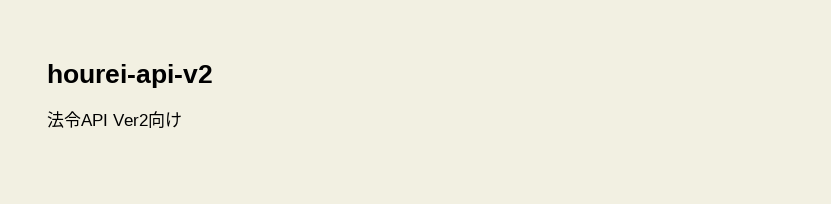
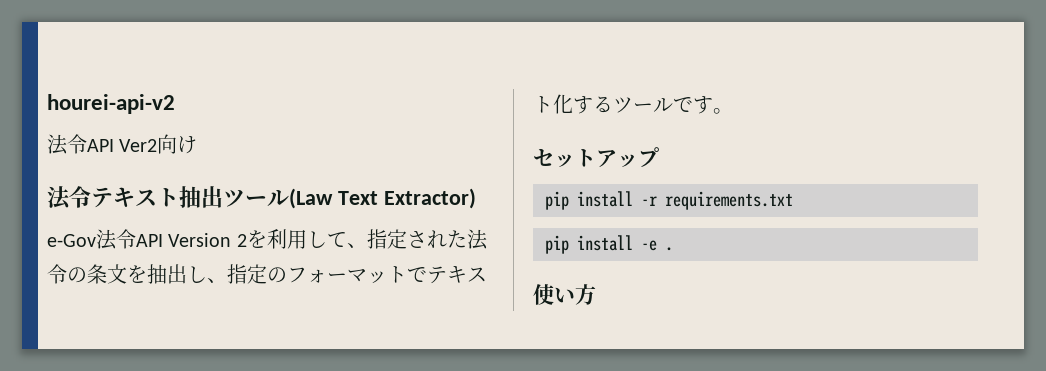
(182, 120) none -> [47,186,476,210] [47,229,488,250] [47,264,487,284] [533,94,733,114] [533,147,659,168] [545,191,793,210] [545,235,673,254] [533,284,596,305] // 法令テキスト抽出ツール(Law Text Extractor) // e-Gov法令API Version 2を利用して、指定された法令の条文を抽出し、指定のフォーマットでテキスト化するツールです。 // セットアップ // pip install -r requirements.txt // pip install -e . // 使い方

